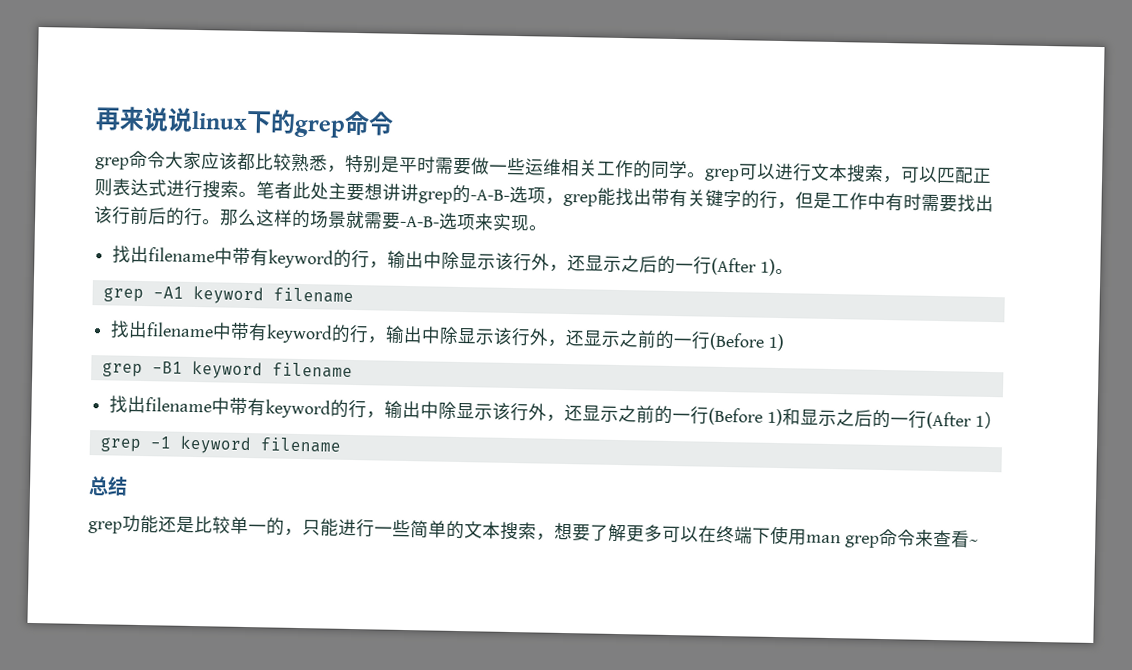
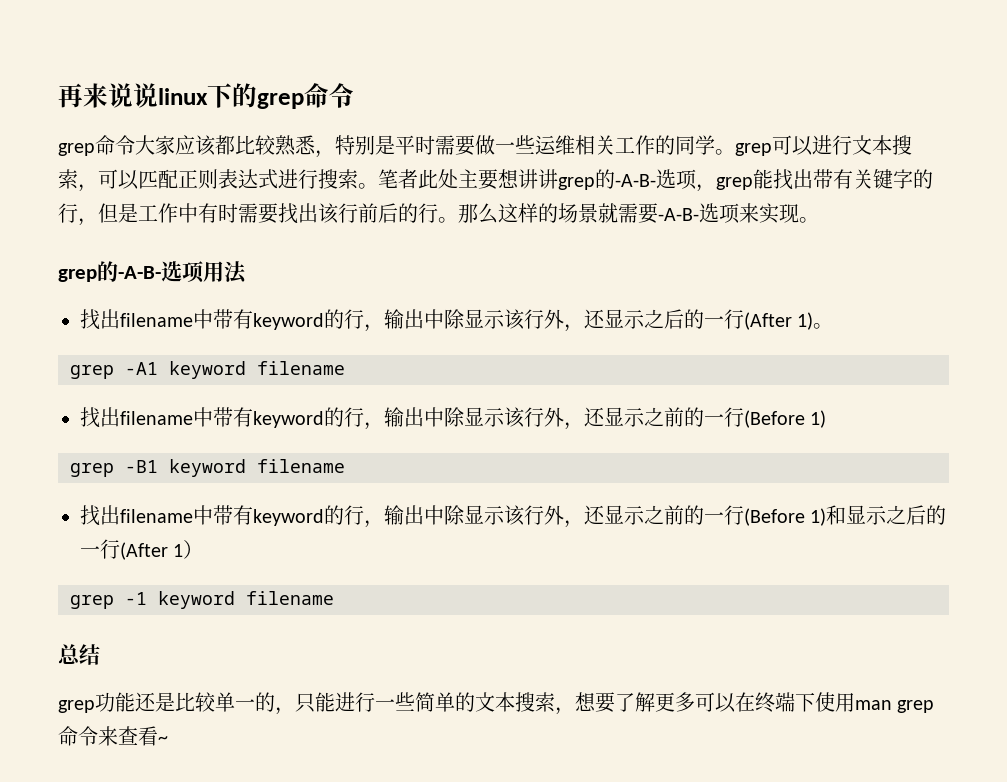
(548, 228) none -> [58,261,247,284] // grep的-A-B-选项用法

